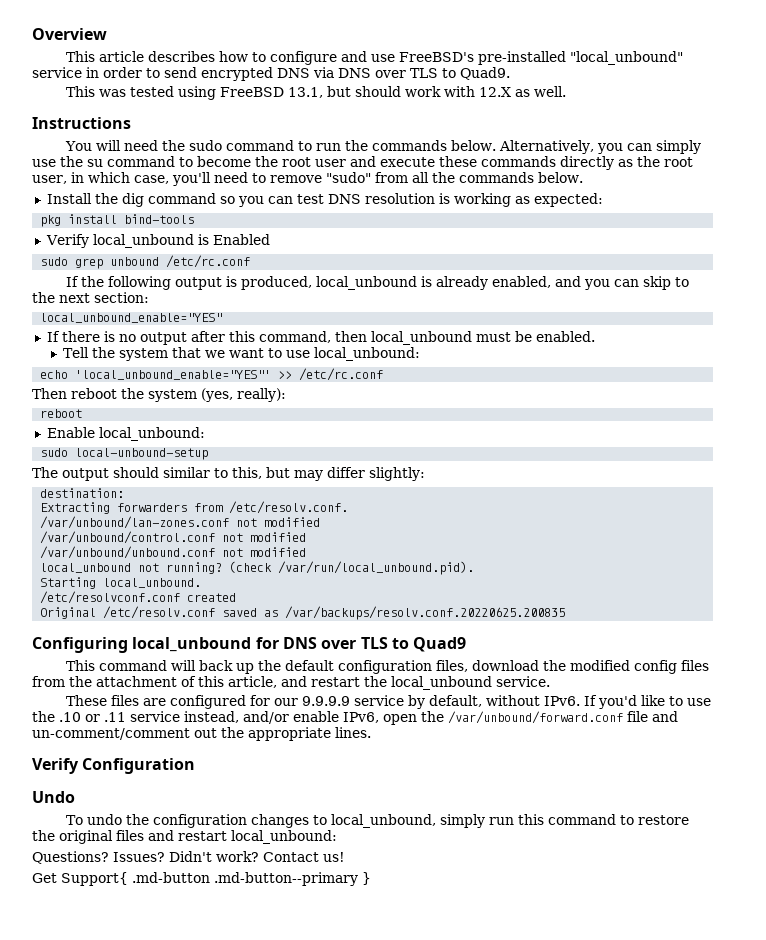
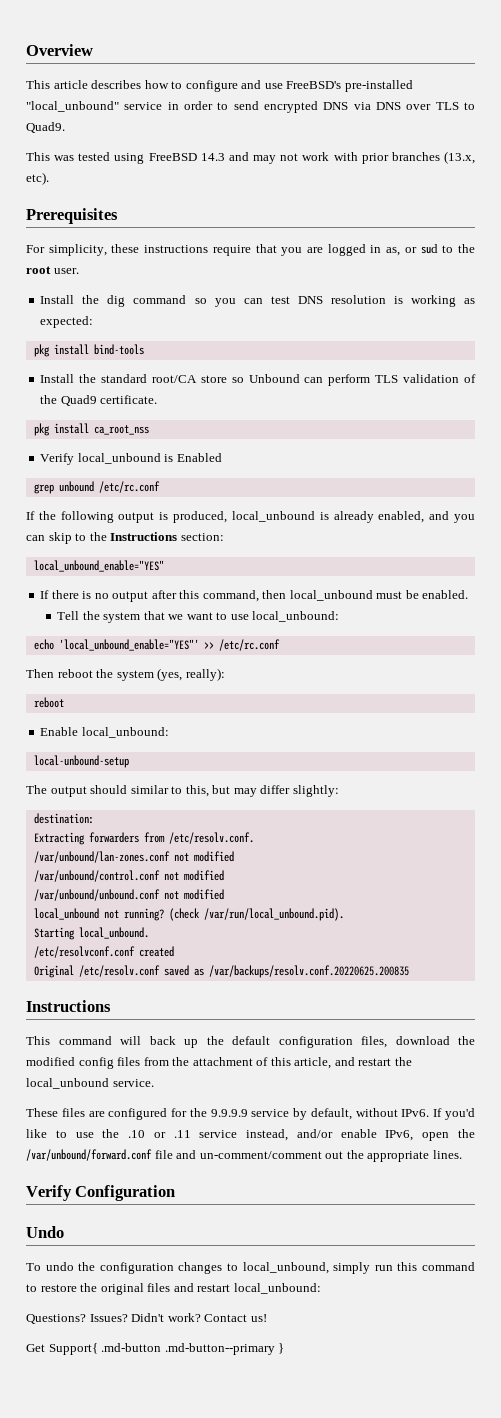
[287,86,566,98] [32,117,131,129] [64,140,701,154] [32,156,693,170] [32,172,583,186] 13.1, but should work with 12.X as well. // Instructions // You will need the sudo command to run the commands below. Alternatively, you can simply use the su command to become the root user and execute these commands directly as the root user, in which case, you'll need to remove "sudo" from all the commands below. -> [200,151,475,164] [26,172,49,185] [26,208,118,224] [26,244,476,256] [26,266,79,274] 14.3 and may not work with prior branches (13.x, etc). // Prerequisites // For simplicity, these instructions require that you are logged in as, or sud to the root user.
(195, 219) none -> [40,374,476,386] [40,395,158,406] [33,423,149,436] // Install the standard root/CA store so Unbound can perform TLS validation of the Quad9 certificate. // pkg install ca_root_nss
[40,257,69,266] sudo -> (222, 457) none
[59,293,90,303] next -> [110,532,178,541] Instructions
[40,448,69,457] sudo -> (169, 732) none
[32,637,467,653] Configuring local_unbound for DNS over TLS to Quad9 -> [26,1000,111,1012] Instructions
[273,698,298,706] our -> [189,1108,207,1117] the

